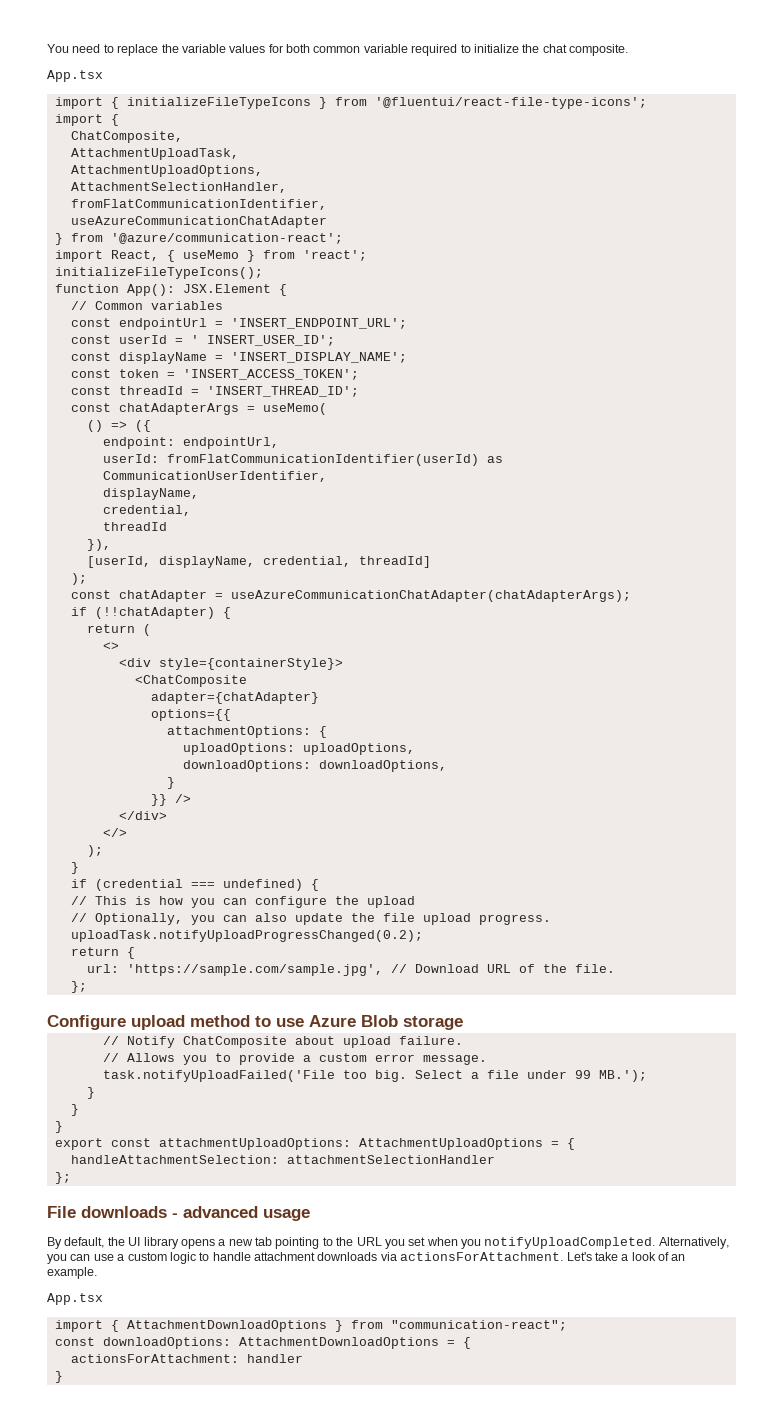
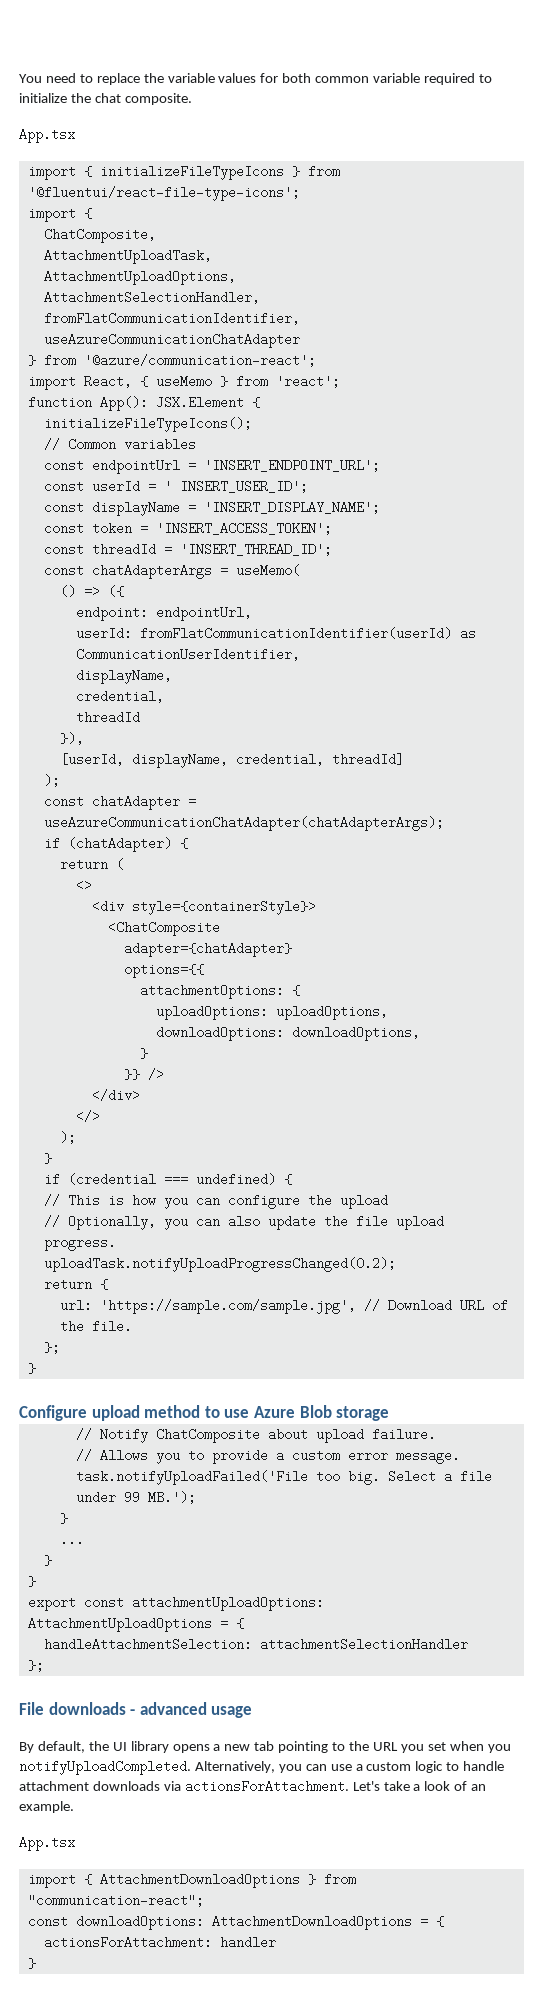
[54,267,263,279] // initializeFileTypeIcons(); -> (340, 381) none
(287, 290) none -> [43,417,252,432] // initializeFileTypeIcons();
[94,607,215,619] (!!chatAdapter) -> [67,837,172,852] (chatAdapter)
(87, 987) none -> [27,1363,36,1374] // }
(95, 1093) none -> [59,1533,84,1546] // ...

